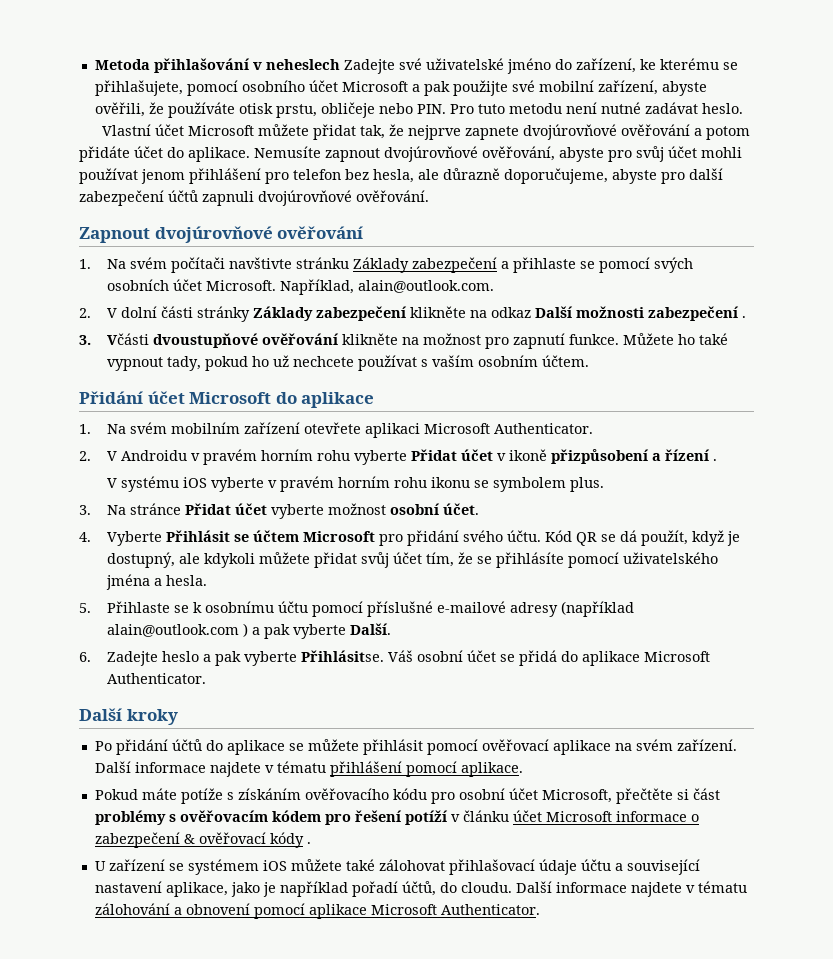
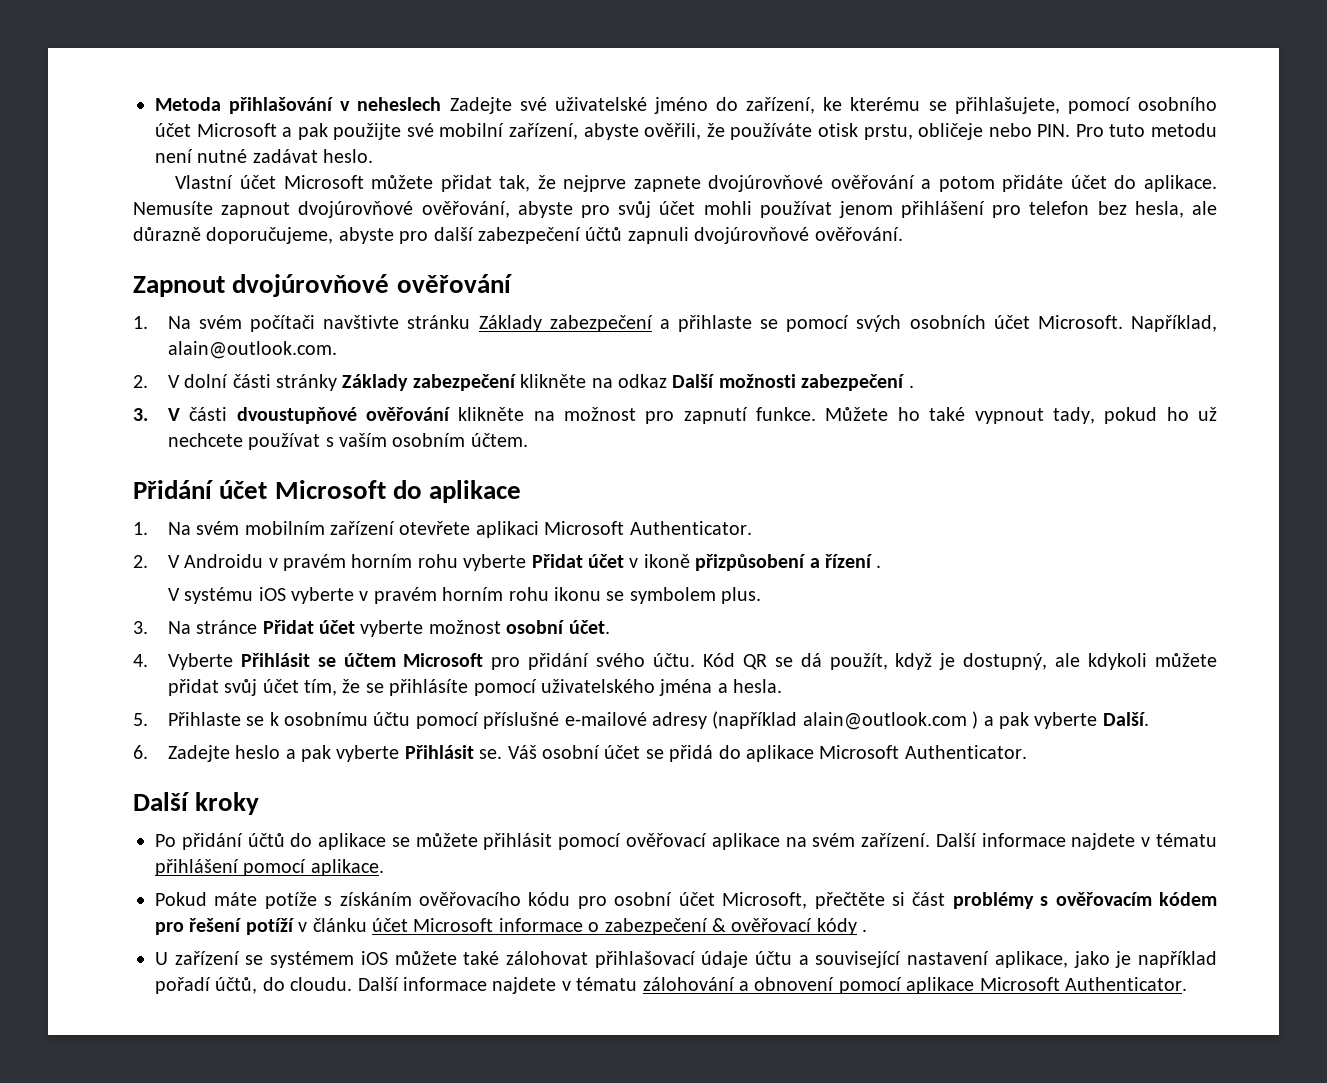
[107,333,150,345] Včásti -> [167,407,228,421] V části
[301,650,385,662] Přihlásitse. -> [404,745,503,759] Přihlásit se.

